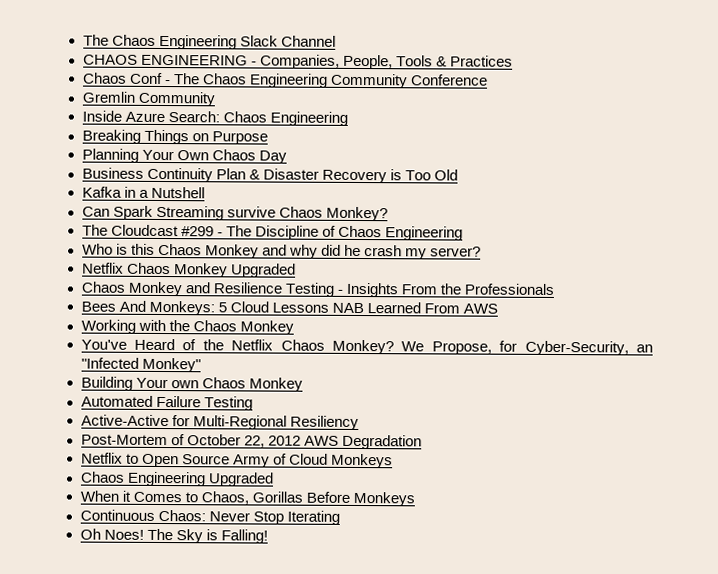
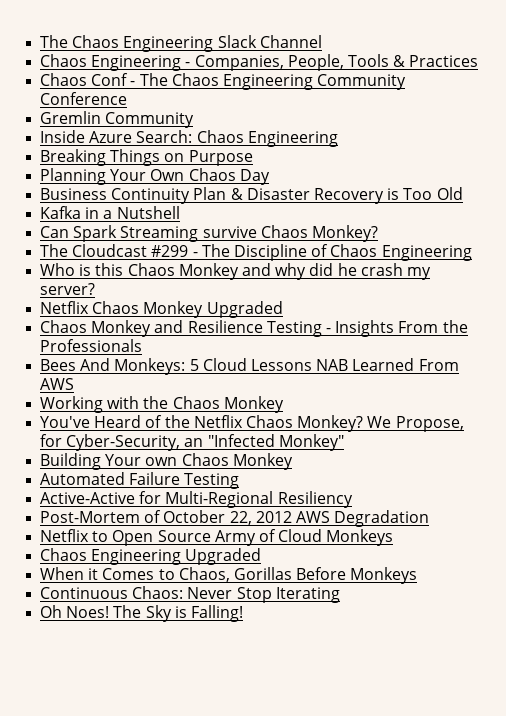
[82,54,248,66] CHAOS ENGINEERING -> [40,54,182,71] Chaos Engineering

